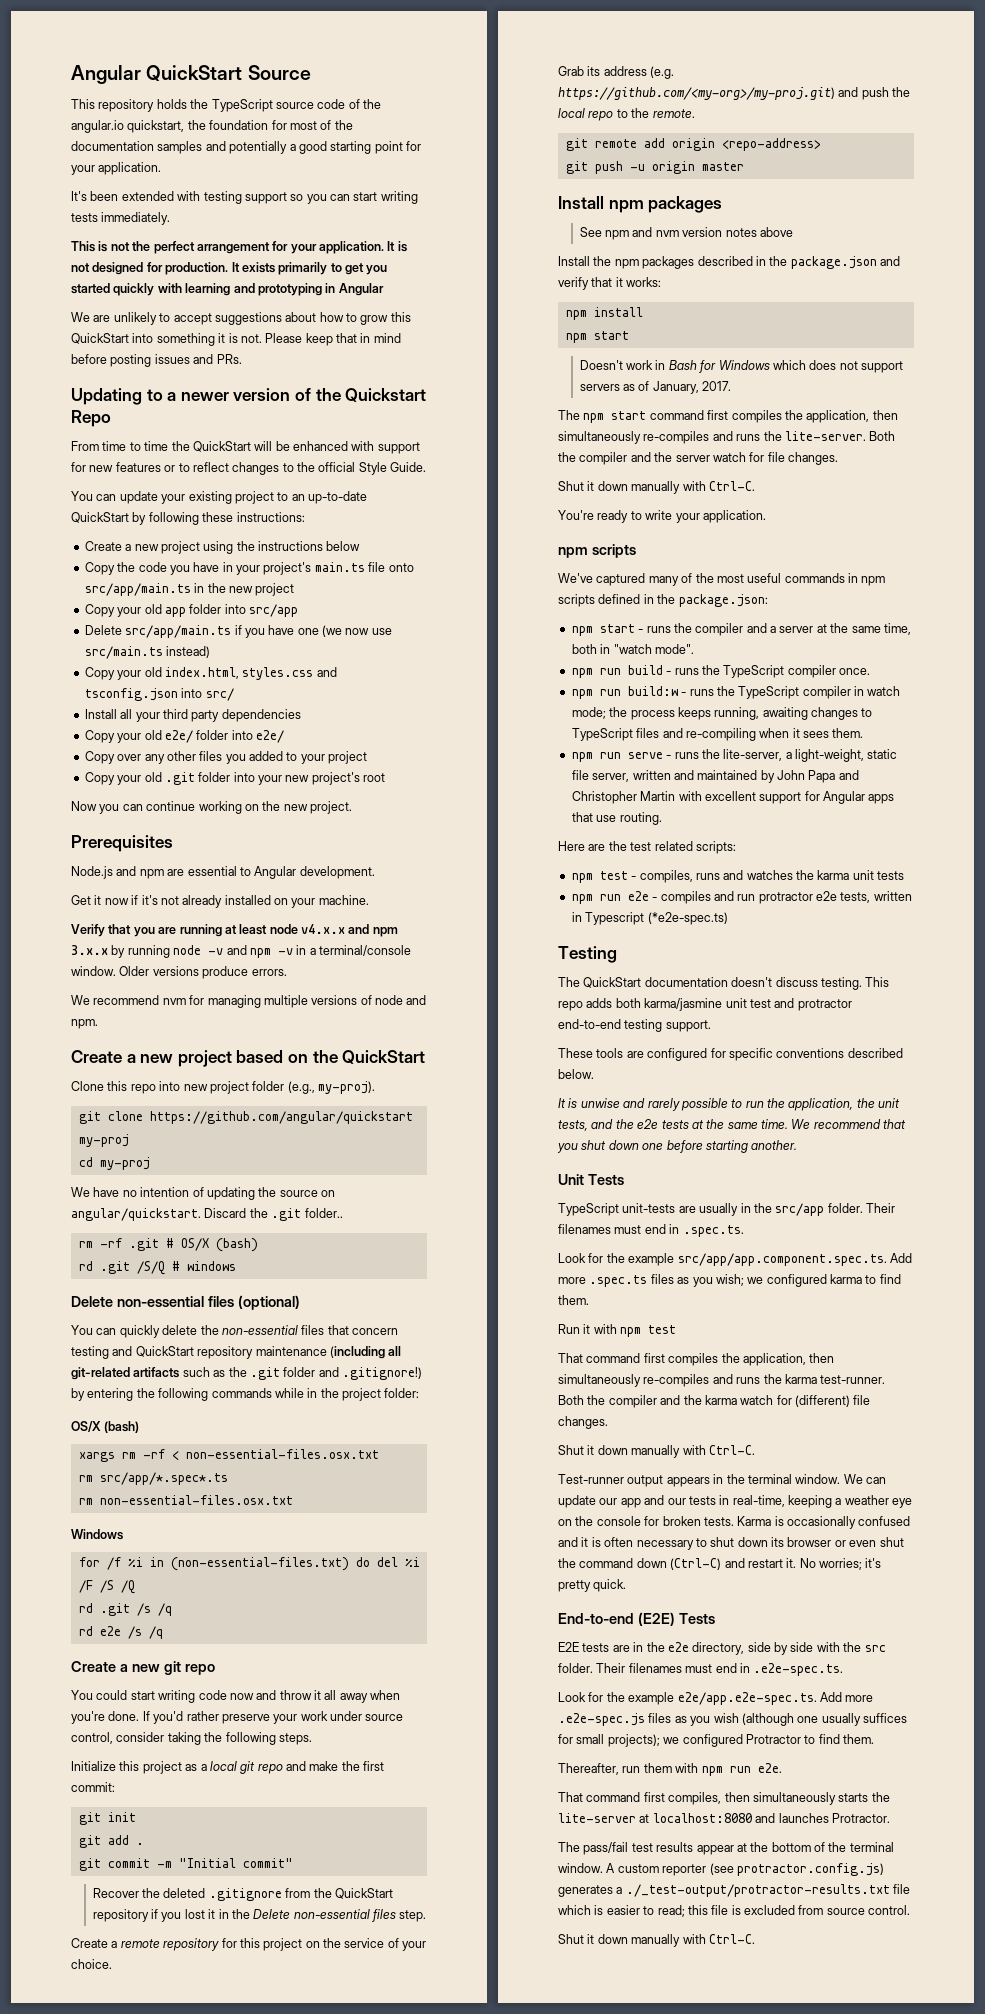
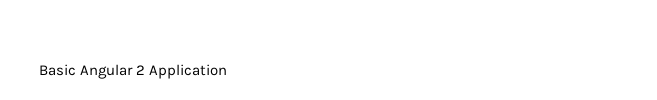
[71,65,311,84] [71,99,381,112] [71,120,353,133] [71,141,421,154] [71,162,162,175] [71,191,418,204] [71,212,171,225] [71,241,407,254] [71,262,388,275] [71,283,384,296] [71,312,411,325] [71,333,401,346] [71,354,242,367] [71,388,427,405] [71,410,111,427] [71,441,420,454] [71,462,427,475] [71,491,367,504] [71,512,305,525] [84,541,361,554] [84,562,414,575] [84,583,295,596] [84,604,298,617] [84,625,392,638] [84,646,211,659] [84,667,337,680] [84,688,234,701] [84,709,301,722] [84,730,284,743] [84,751,368,764] [84,772,386,785] [71,801,352,814] [71,835,173,852] [71,866,375,879] [71,895,369,908] [71,924,398,937] [71,945,411,958] [71,966,287,979] [71,995,427,1008] [71,1019,98,1029] [71,1050,426,1067] [71,1081,375,1094] [78,1111,413,1124] [78,1134,129,1147] [78,1157,150,1170] [71,1187,335,1200] [71,1208,343,1221] [78,1238,258,1252] [78,1261,236,1275] [71,1295,300,1310] [71,1325,398,1338] [71,1346,402,1359] [71,1367,422,1380] [71,1388,420,1401] [71,1421,140,1433] [78,1449,379,1462] [78,1472,228,1485] [78,1495,293,1505] [71,1529,123,1540] [78,1557,420,1571] [78,1580,135,1594] [78,1603,172,1616] [78,1626,163,1639] [71,1661,215,1675] [71,1690,401,1703] [71,1711,404,1724] [71,1732,312,1745] [71,1761,385,1774] [71,1782,115,1792] [78,1812,136,1825] [78,1835,144,1848] [78,1858,293,1871] [92,1888,393,1901] [92,1909,427,1922] [71,1938,427,1951] [71,1959,112,1969] [558,66,675,79] [558,87,911,100] [558,108,695,121] [565,138,821,151] [565,161,744,174] [558,196,723,213] [579,227,793,240] [558,256,900,269] [558,277,662,290] [565,307,643,320] [565,331,629,343] [579,360,904,373] [579,381,732,394] [558,410,898,423] [558,431,896,444] [558,452,838,465] [558,481,755,494] [558,510,766,523] [558,544,636,558] [558,573,886,586] [558,594,768,607] [571,623,911,636] [571,644,694,654] [571,665,870,678] [571,686,901,699] [571,707,873,720] [571,728,864,741] [571,749,898,762] [571,770,859,783] [571,791,895,804] [571,812,662,825] [558,841,736,854] [571,870,905,883] [571,891,912,904] [571,912,728,925] [558,946,617,963] [558,977,890,990] [558,998,852,1011] [558,1019,711,1032] [558,1048,903,1061] [558,1069,594,1079] [558,1098,901,1111] [558,1119,907,1131] [557,1140,798,1153] [558,1174,624,1185] [558,1203,895,1216] [558,1224,744,1237] [558,1253,912,1266] [558,1274,901,1287] [558,1295,589,1305] [558,1324,677,1337] [558,1353,835,1366] [558,1374,886,1387] [558,1395,871,1408] [558,1416,608,1429] [558,1445,755,1458] [558,1474,886,1487] [558,1495,913,1508] [558,1516,911,1529] [558,1537,904,1550] [558,1558,882,1570] [558,1579,627,1592] [558,1612,715,1626] [558,1642,886,1655] [558,1663,844,1676] [558,1692,874,1705] [558,1713,907,1726] [558,1734,874,1747] [558,1763,782,1776] [558,1792,890,1805] [558,1813,890,1823] [558,1842,894,1855] [558,1863,884,1876] [558,1884,911,1897] [558,1905,911,1917] [558,1934,755,1947] Angular QuickStart Source // This repository holds the TypeScript source code of the angular.io quickstart, the foundation for most of the documentation samples and potentially a good starting point for your application. // It's been extended with testing support so you can start writing tests immediately. // This is not the perfect arrangement for your application. It is not designed for production. It exists primarily to get you started quickly with learning and prototyping in Angular // We are unlikely to accept suggestions about how to grow this QuickStart into something it is not. Please keep that in mind before posting issues and PRs. // Updating to a newer version of the Quickstart Repo // From time to time the QuickStart will be enhanced with support for new features or to reflect changes to the official Style Guide. // You can update your existing project to an up-to-date QuickStart by following these instructions: // Create a new project using the instructions below // Copy the code you have in your project's main.ts file onto src/app/main.ts in the new project // Copy your old app folder into src/app // Delete src/app/main.ts if you have one (we now use src/main.ts instead) // Copy your old index.html, styles.css and tsconfig.json into src/ // Install all your third party dependencies // Copy your old e2e/ folder into e2e/ // Copy over any other files you added to your project // Copy your old .git folder into your new project's root // Now you can continue working on the new project. // Prerequisites // Node.js and npm are essential to Angular development. // Get it now if it's not already installed on your machine. // Verify that you are running at least node v4.x.x and npm 3.x.x by running node -v and npm -v in a terminal/console window. Older versions produce errors. // We recommend nvm for managing multiple versions of node and npm. // Create a new project based on the QuickStart // Clone this repo into new project folder (e.g., my-proj). // git clone https://github.com/angular/quickstart my-proj // cd my-proj // We have no intention of updating the source on angular/quickstart. Discard the .git folder.. // rm -rf .git # OS/X (bash) // rd .git /S/Q # windows // Delete non-essential files (optional) // You can quickly delete the non-essential files that concern testing and QuickStart repository maintenance (including all git-related artifacts such as the .git folder and .gitignore!) by entering the following commands while in the project folder: // OS/X (bash) // xargs rm -rf < non-essential-files.osx.txt // rm src/app/*.spec*.ts // rm non-essential-files.osx.txt // Windows // for /f %i in (non-essential-files.txt) do del %i /F /S /Q // rd .git /s /q // rd e2e /s /q // Create a new git repo // You could start writing code now and throw it all away when you're done. If you'd rather preserve your work under source control, consider taking the following steps. // Initialize this project as a local git repo and make the first commit: // git init // git add . // git commit -m "Initial commit" // Recover the deleted .gitignore from the QuickStart repository if you lost it in the Delete non-essential files step. // Create a remote repository for this project on the service of your choice. // Grab its address (e.g. https://github.com/<my-org>/my-proj.git) and push the local repo to the remote. // git remote add origin <repo-address> // git push -u origin master // Install npm packages // See npm and nvm version notes above // Install the npm packages described in the package.json and verify that it works: // npm install // npm start // Doesn't work in Bash for Windows which does not support servers as of January, 2017. // The npm start command first compiles the application, then simultaneously re-compiles and runs the lite-server. Both the compiler and the server watch for file changes. // Shut it down manually with Ctrl-C. // You're ready to write your application. // npm scripts // We've captured many of the most useful commands in npm scripts defined in the package.json: // npm start - runs the compiler and a server at the same time, both in "watch mode". // npm run build - runs the TypeScript compiler once. // npm run build:w - runs the TypeScript compiler in watch mode; the process keeps running, awaiting changes to TypeScript files and re-compiling when it sees them. // npm run serve - runs the lite-server, a light-weight, static file server, written and maintained by John Papa and Christopher Martin with excellent support for Angular apps that use routing. // Here are the test related scripts: // npm test - compiles, runs and watches the karma unit tests // npm run e2e - compiles and run protractor e2e tests, written in Typescript (*e2e-spec.ts) // Testing // The QuickStart documentation doesn't discuss testing. This repo adds both karma/jasmine unit test and protractor end-to-end testing support. // These tools are configured for specific conventions described below. // It is unwise and rarely possible to run the application, the unit tests, and the e2e tests at the same time. We recommend that you shut down one before starting another. // Unit Tests // TypeScript unit-tests are usually in the src/app folder. Their filenames must end in .spec.ts. // Look for the example src/app/app.component.spec.ts. Add more .spec.ts files as you wish; we configured karma to find them. // Run it with npm test // That command first compiles the application, then simultaneously re-compiles and runs the karma test-runner. Both the compiler and the karma watch for (different) file changes. // Shut it down manually with Ctrl-C. // Test-runner output appears in the terminal window. We can update our app and our tests in real-time, keeping a weather eye on the console for broken tests. Karma is occasionally confused and it is often necessary to shut down its browser or even shut the command down (Ctrl-C) and restart it. No worries; it's pretty quick. // End-to-end (E2E) Tests // E2E tests are in the e2e directory, side by side with the src folder. Their filenames must end in .e2e-spec.ts. // Look for the example e2e/app.e2e-spec.ts. Add more .e2e-spec.js files as you wish (although one usually suffices for small projects); we configured Protractor to find them. // Thereafter, run them with npm run e2e. // That command first compiles, then simultaneously starts the lite-server at localhost:8080 and launches Protractor. // The pass/fail test results appear at the bottom of the terminal window. A custom reporter (see protractor.config.js) generates a ./_test-output/protractor-results.txt file which is easier to read; this file is excluded from source control. // Shut it down manually with Ctrl-C. -> [39,64,228,79] Basic Angular 2 Application

